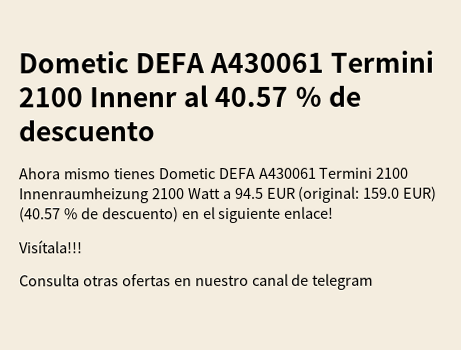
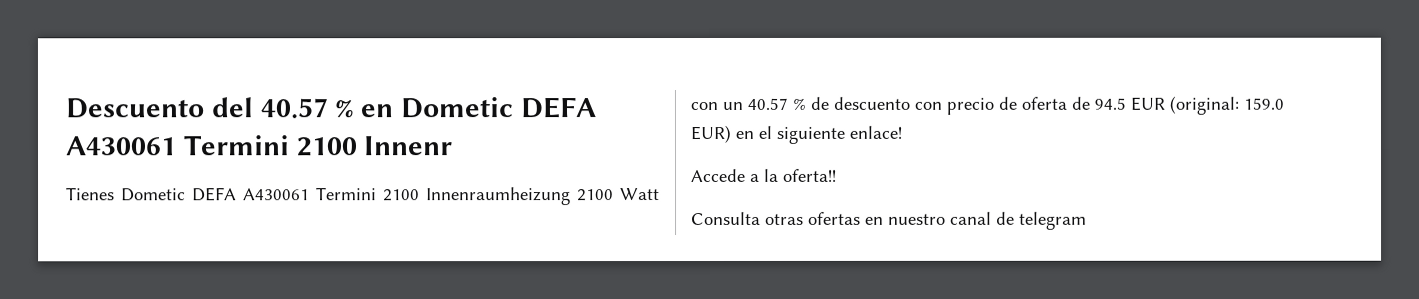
(18, 62) none -> [65,97,394,119] Descuento del 40.57 % en
[183,85,361,108] [18,120,155,142] [18,167,156,180] al 40.57 % de descuento // Ahora mismo tienes -> [66,187,115,201] // Tienes
[222,190,232,200] a -> [690,96,1090,115] con un 40.57 % de descuento con precio de oferta de
[19,207,179,223] (40.57 % de descuento) -> (731, 134) none
[19,240,83,254] Visítala!!! -> [691,168,837,183] Accede a la oferta!!

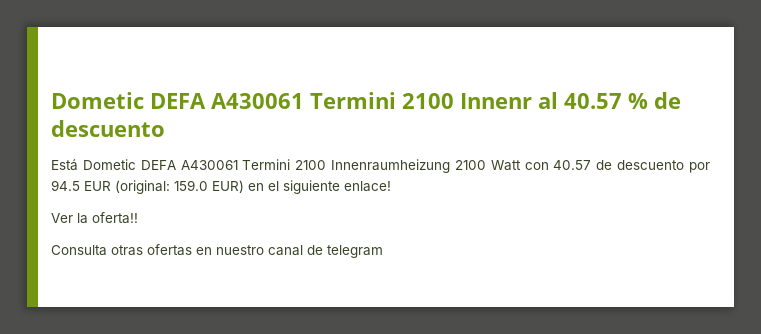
[65,97,394,119] Descuento del 40.57 % en -> (51, 100) none
[66,187,115,201] // Tienes -> [537,92,681,109] [51,120,165,137] [51,159,78,171] al 40.57 % de descuento // Está
[722,96,1090,115] un 40.57 % de descuento con precio de oferta de -> [553,160,710,173] 40.57 de descuento por
[691,168,760,183] Accede a -> [51,213,73,223] Ver

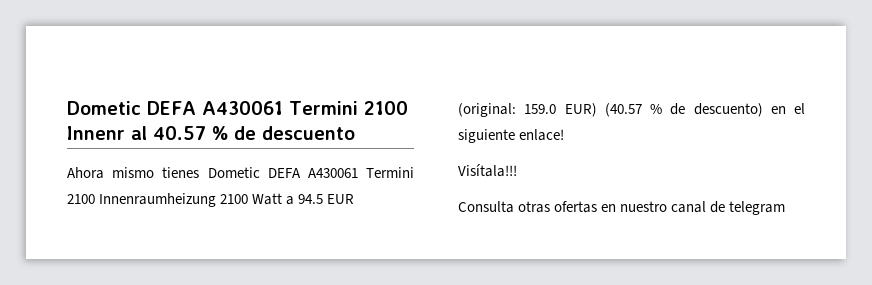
[51,159,78,171] Está -> [67,167,200,179] Ahora mismo tienes
[524,160,710,173] con 40.57 de descuento por -> [286,196,295,205] a
(244, 186) none -> [604,103,763,117] (40.57 % de descuento)
[51,212,138,224] Ver la oferta!! -> [458,164,517,177] Visítala!!!

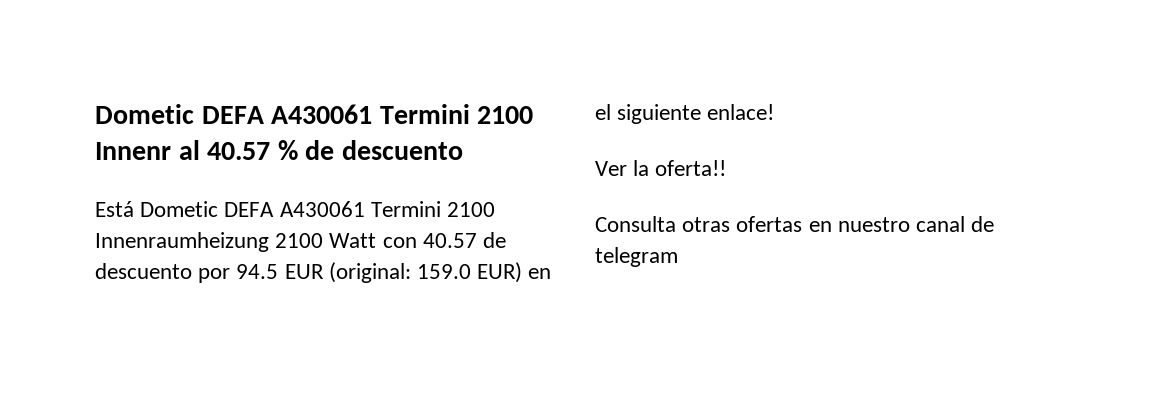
[67,167,200,179] Ahora mismo tienes -> [95,201,134,217] Está
[286,196,295,205] a -> [382,232,507,248] [95,263,231,283] con 40.57 de descuento por
[604,103,763,117] (40.57 % de descuento) -> (523, 272) none
[458,164,517,177] Visítala!!! -> [595,160,727,176] Ver la oferta!!

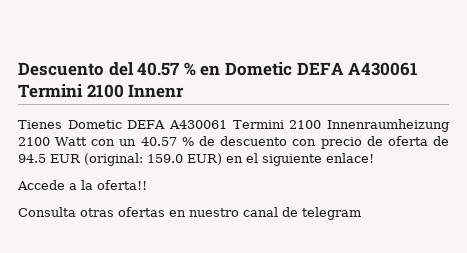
(95, 114) none -> [18,62,221,76] Descuento del 40.57 % en
[178,140,463,160] [95,201,134,217] al 40.57 % de descuento // Está -> [18,120,62,129] // Tienes
[422,232,507,248] [95,263,231,283] 40.57 de descuento por -> [119,136,449,149] un 40.57 % de descuento con precio de oferta de
[595,161,627,176] Ver -> [17,180,77,190] Accede a

